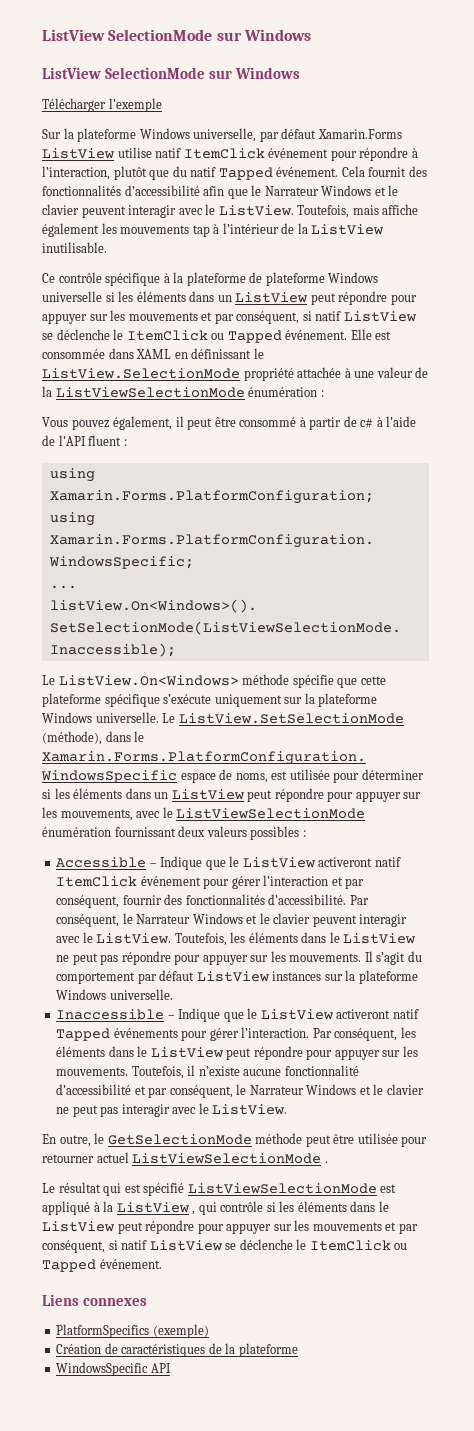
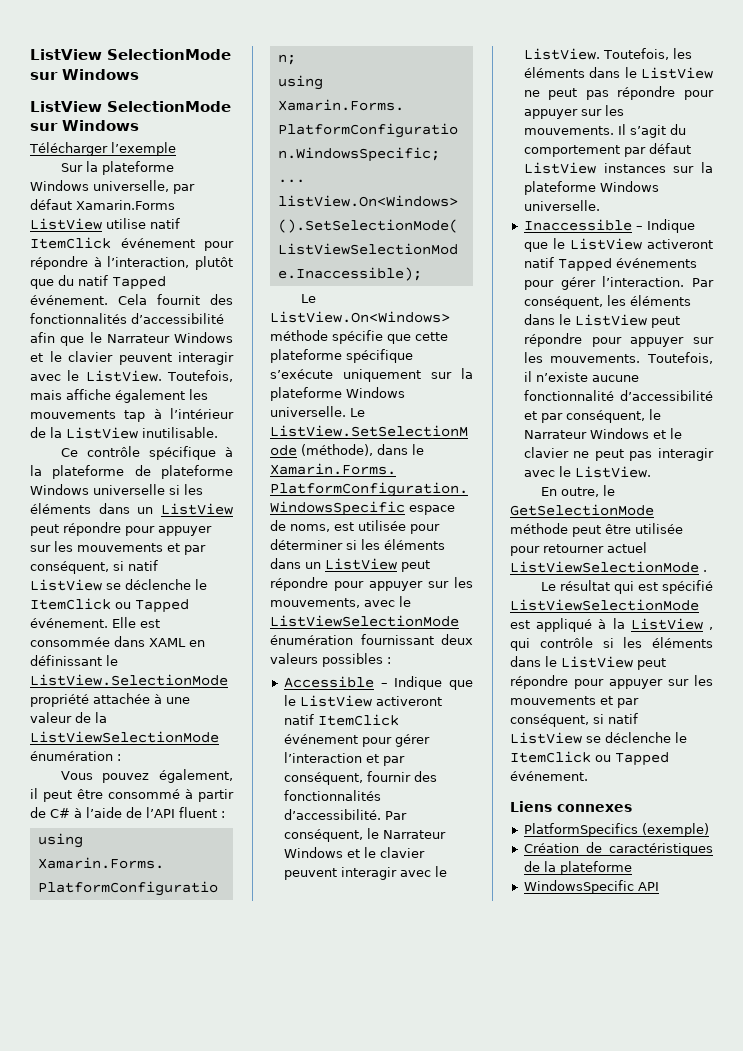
[360,418,374,428] c# -> [50,808,70,818] C#

